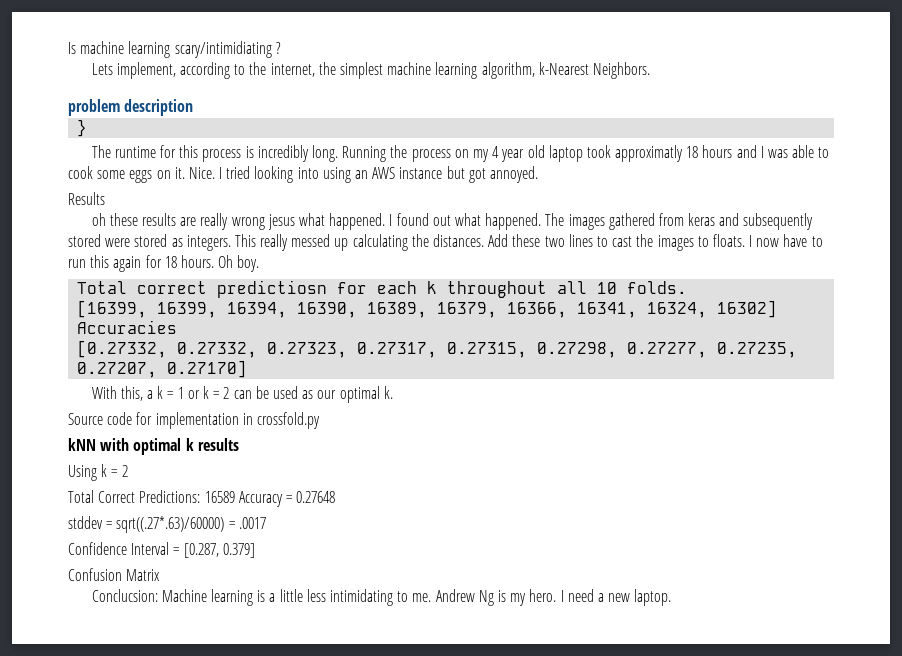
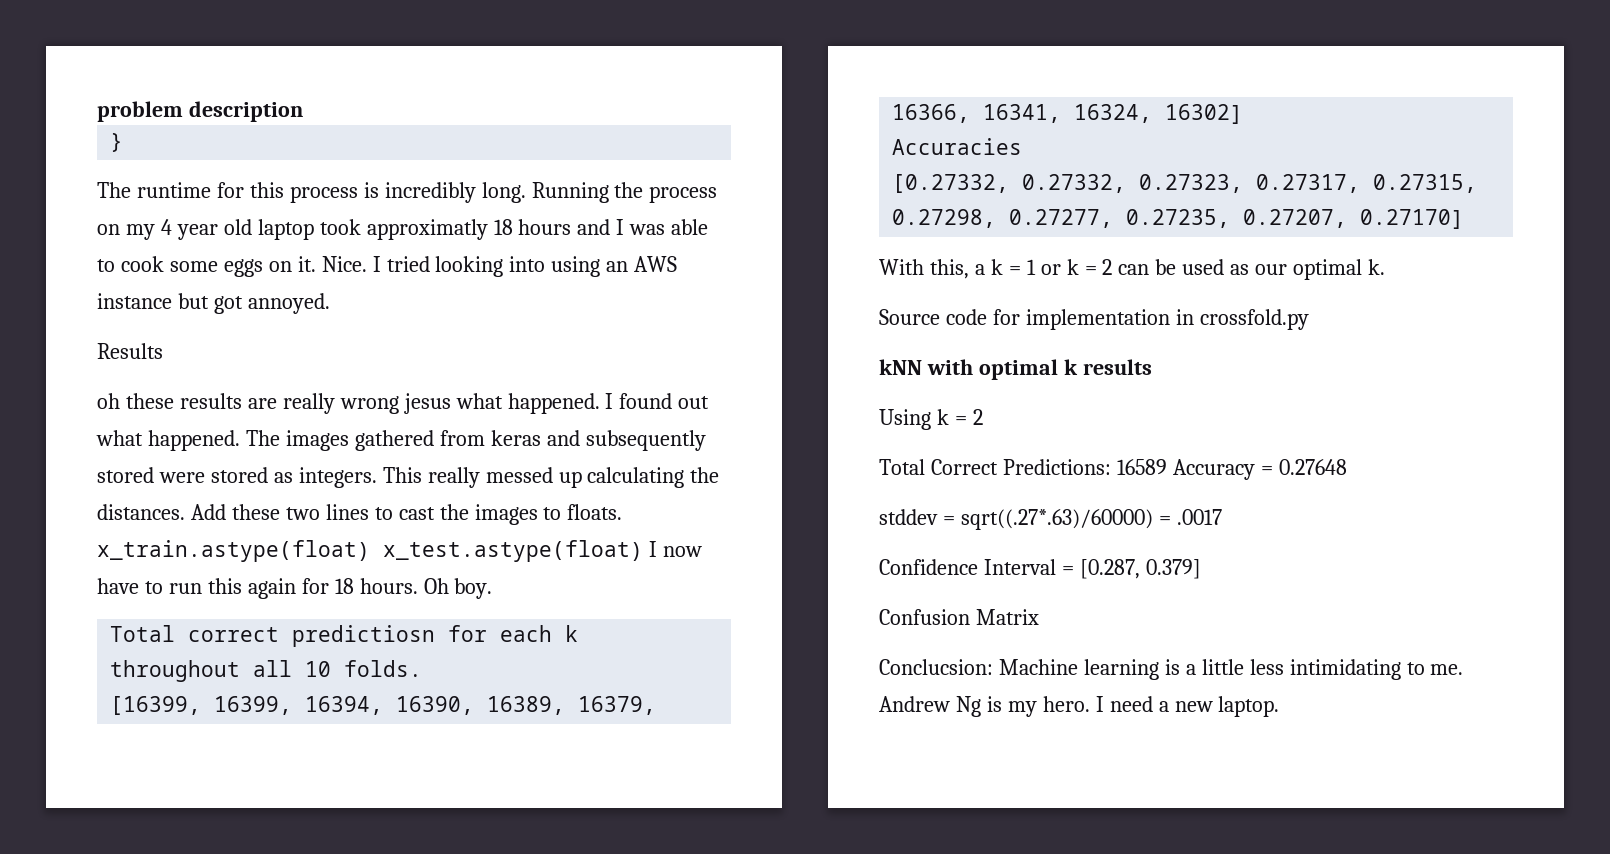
[68,41,281,58] [91,62,650,79] Is machine learning scary/intimidiating ? // Lets implement, according to the internet, the simplest machine learning algorithm, k-Nearest Neighbors. // -> (97, 111) none
(745, 240) none -> [97,540,643,562] x_train.astype(float) x_test.astype(float)

